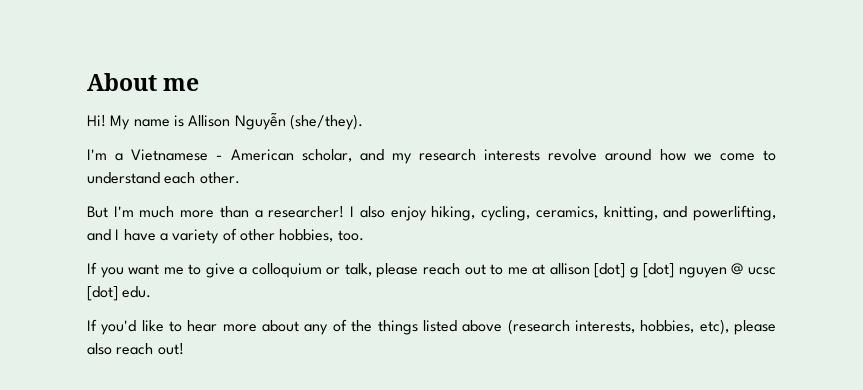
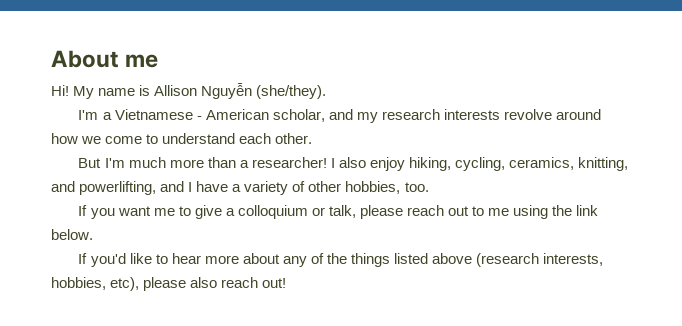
[532,263,776,278] [87,286,152,301] at allison [dot] g [dot] nguyen @ ucsc [dot] edu. -> [513,205,599,219] [51,229,93,240] using the link below.

